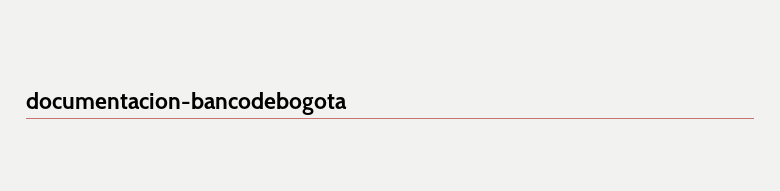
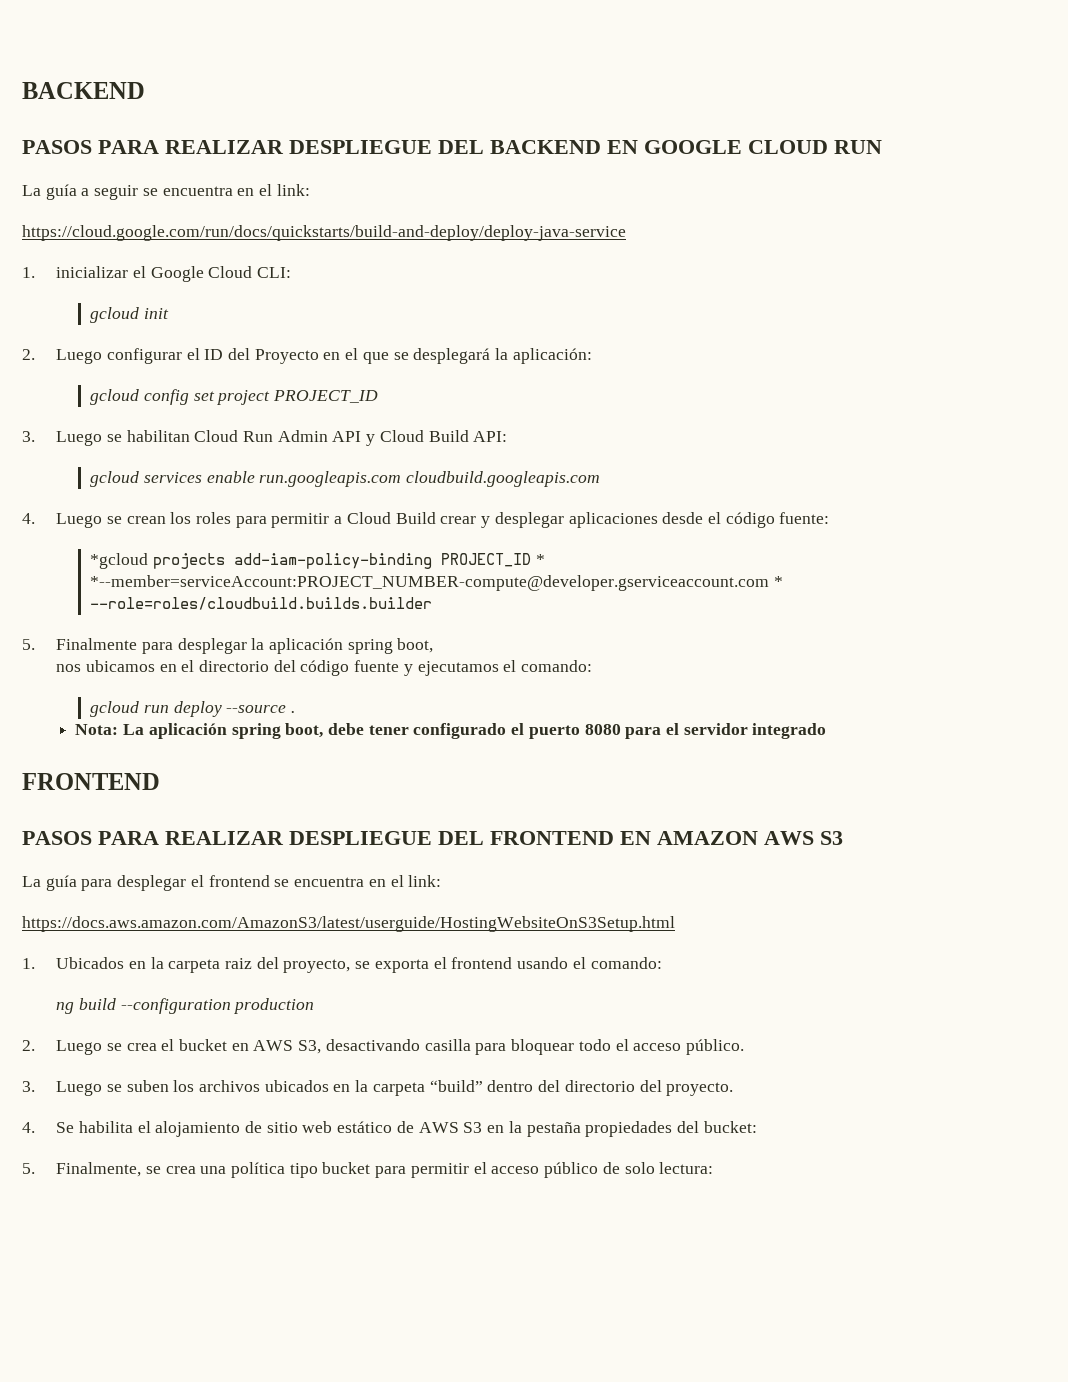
[26,92,347,115] documentacion-bancodebogota -> [22,82,145,99] [22,140,882,154] [22,184,310,200] [22,225,626,241] [22,266,291,282] [90,307,169,323] [22,348,592,364] [90,389,379,405] [22,430,508,446] [90,471,601,487] [22,512,830,528] [90,553,545,569] [90,575,783,591] [90,597,433,610] [22,638,434,654] [56,660,593,676] [90,701,296,717] [75,723,827,739] [22,773,160,790] [22,831,843,845] [22,875,442,891] [22,916,675,932] [22,957,662,973] [56,998,315,1014] [22,1039,744,1055] [22,1080,734,1096] [22,1121,757,1137] [22,1162,714,1178] BACKEND // PASOS PARA REALIZAR DESPLIEGUE DEL BACKEND EN GOOGLE CLOUD RUN // La guía a seguir se encuentra en el link: // https://cloud.google.com/run/docs/quickstarts/build-and-deploy/deploy-java-service // 1. inicializar el Google Cloud CLI: // gcloud init // 2. Luego configurar el ID del Proyecto en el que se desplegará la aplicación: // gcloud config set project PROJECT_ID // 3. Luego se habilitan Cloud Run Admin API y Cloud Build API: // gcloud services enable run.googleapis.com cloudbuild.googleapis.com // 4. Luego se crean los roles para permitir a Cloud Build crear y desplegar aplicaciones desde el código fuente: // *gcloud projects add-iam-policy-binding PROJECT_ID * *--member=serviceAccount:PROJECT_NUMBER-compute@developer.gserviceaccount.com * --role=roles/cloudbuild.builds.builder // 5. Finalmente para desplegar la aplicación spring boot, // nos ubicamos en el directorio del código fuente y ejecutamos el comando: // gcloud run deploy --source . // Nota: La aplicación spring boot, debe tener configurado el puerto 8080 para el servidor integrado // FRONTEND // PASOS PARA REALIZAR DESPLIEGUE DEL FRONTEND EN AMAZON AWS S3 // La guía para desplegar el frontend se encuentra en el link: // https://docs.aws.amazon.com/AmazonS3/latest/userguide/HostingWebsiteOnS3Setup.html // 1. Ubicados en la carpeta raiz del proyecto, se exporta el frontend usando el comando: // ng build --configuration production // 2. Luego se crea el bucket en AWS S3, desactivando casilla para bloquear todo el acceso público. // 3. Luego se suben los archivos ubicados en la carpeta “build” dentro del directorio del proyecto. // 4. Se habilita el alojamiento de sitio web estático de AWS S3 en la pestaña propiedades del bucket: // 5. Finalmente, se crea una política tipo bucket para permitir el acceso público de solo lectura:

